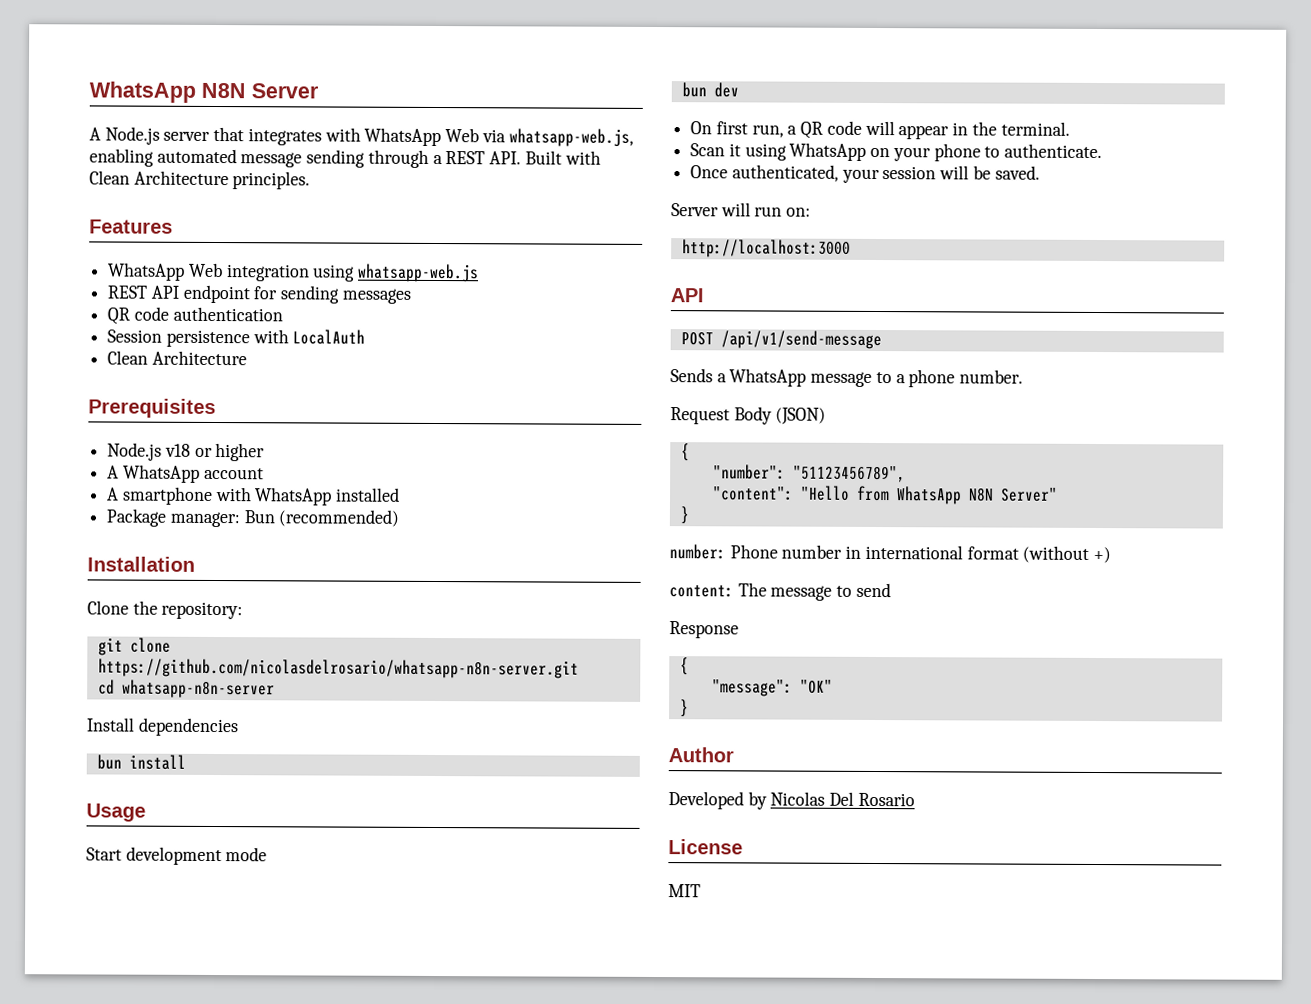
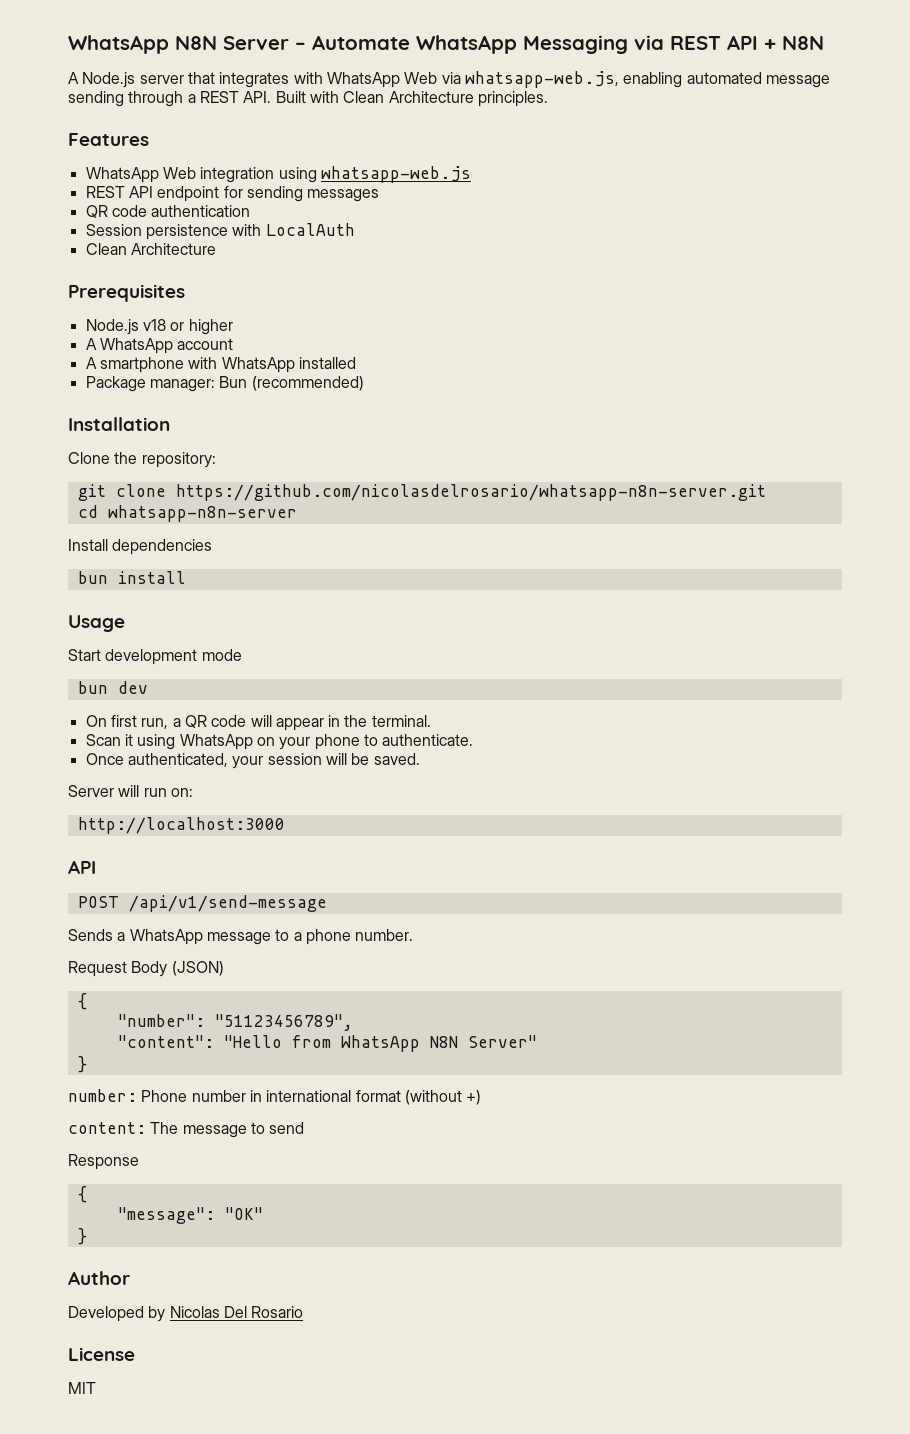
(319, 91) none -> [295,35,824,54] – Automate WhatsApp Messaging via REST API + N8N

